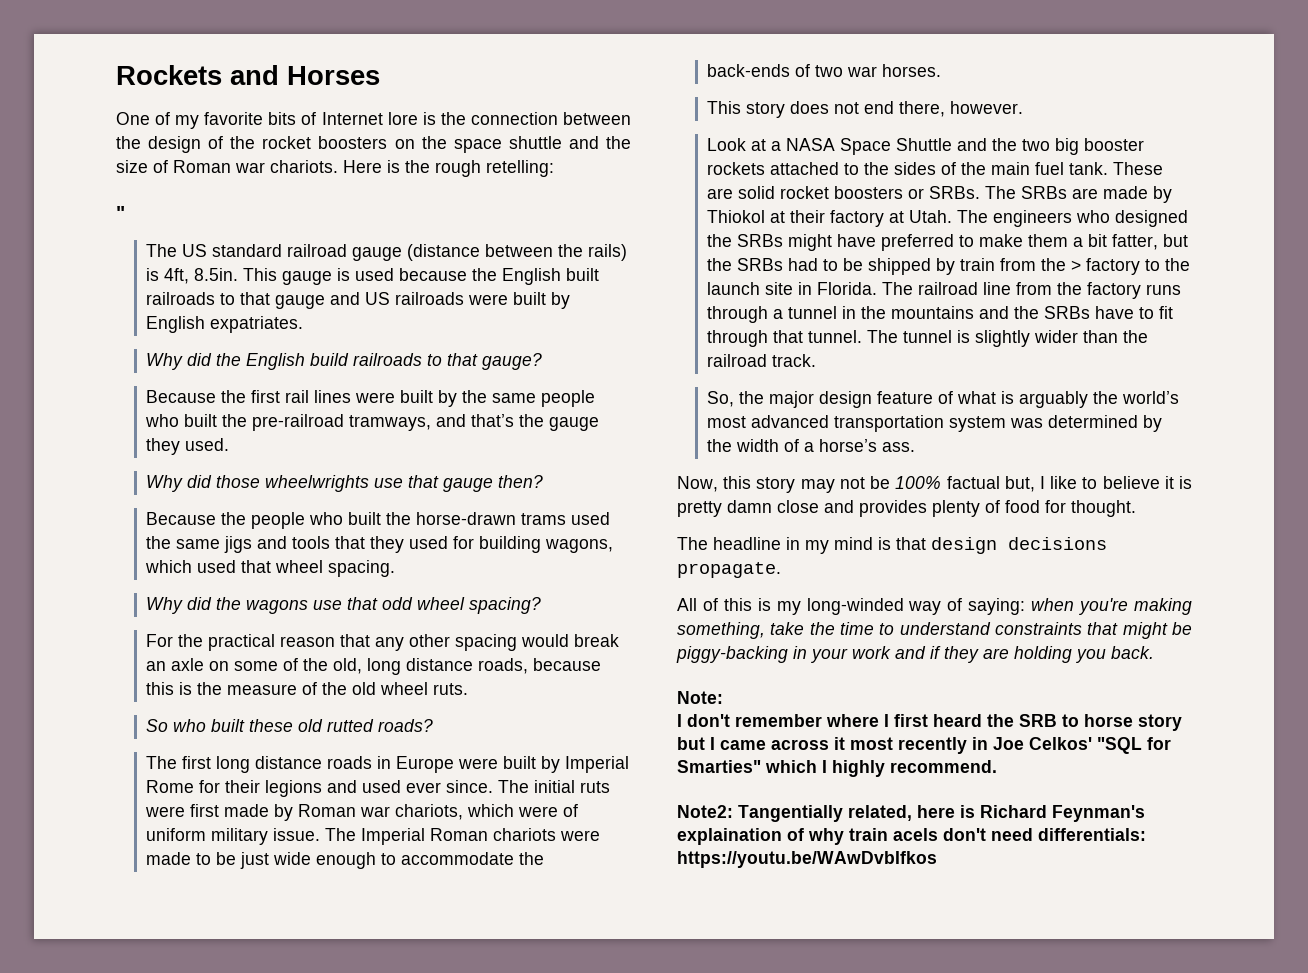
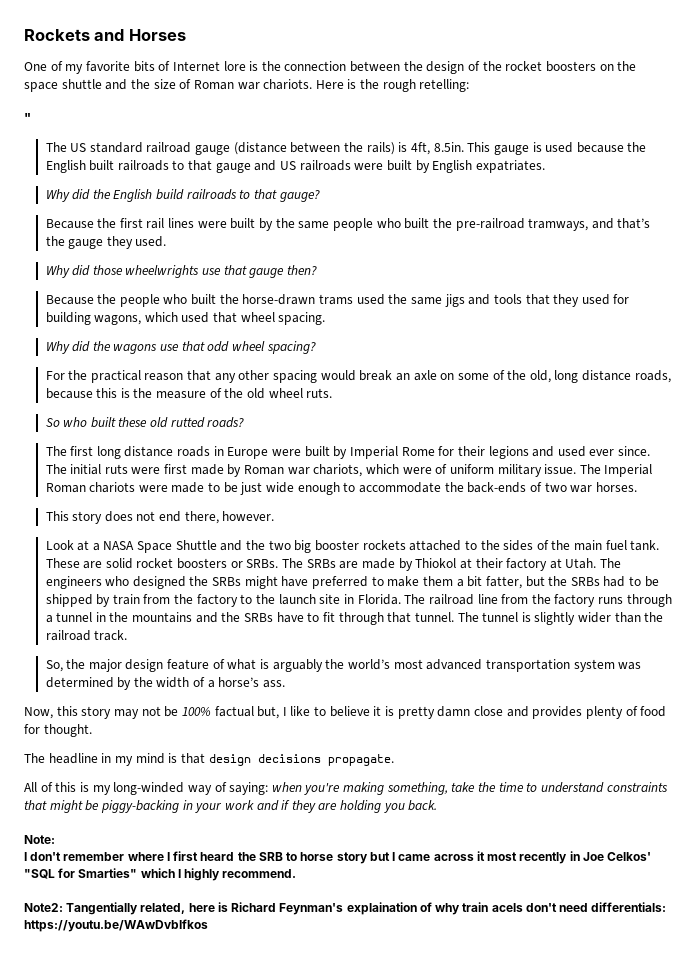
[1071,260,1082,271] > -> (194, 599) none

